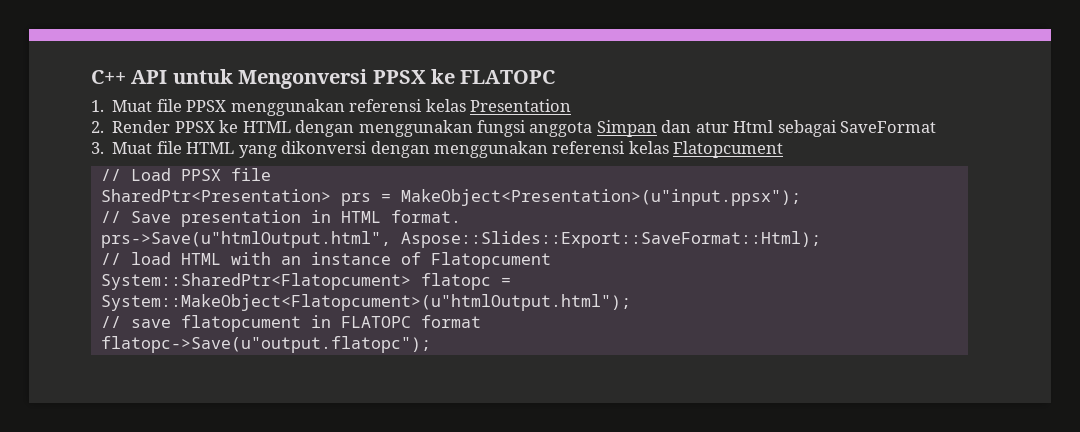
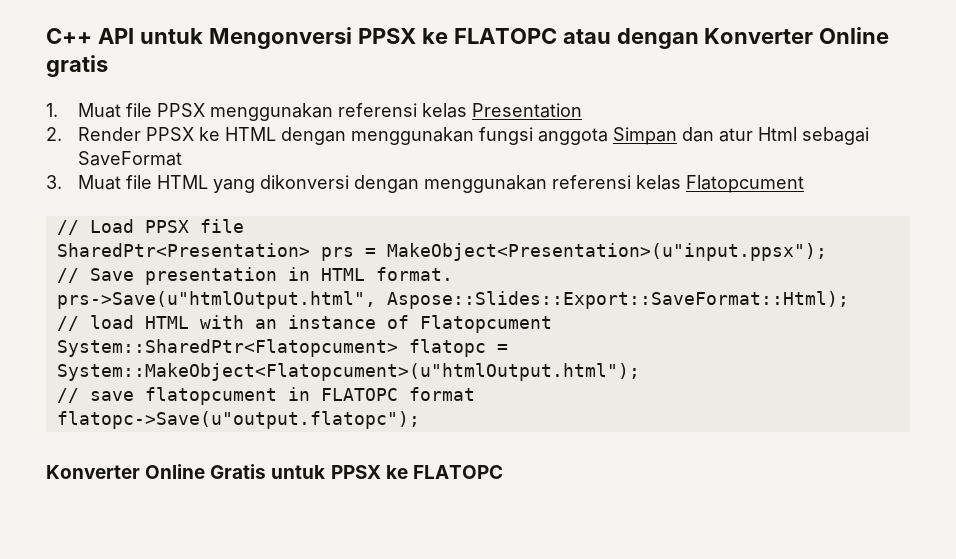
(556, 77) none -> [562,27,890,49] [46,55,108,77] atau dengan Konverter Online gratis
(431, 344) none -> [46,464,503,479] // Konverter Online Gratis untuk PPSX ke FLATOPC

